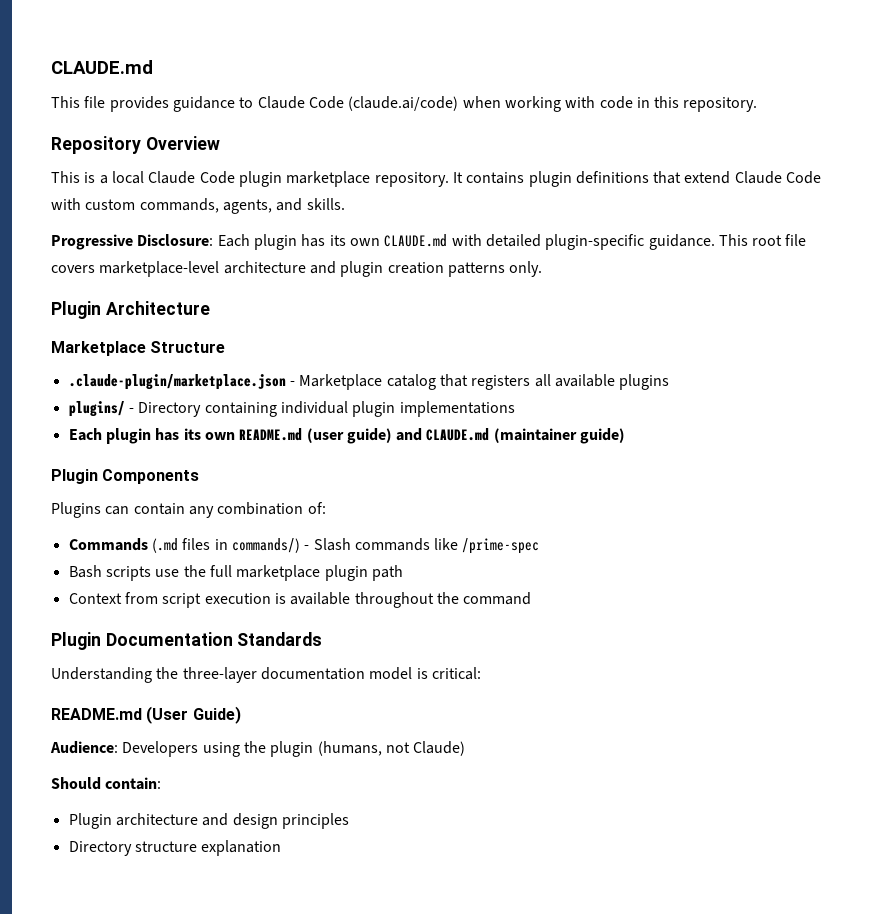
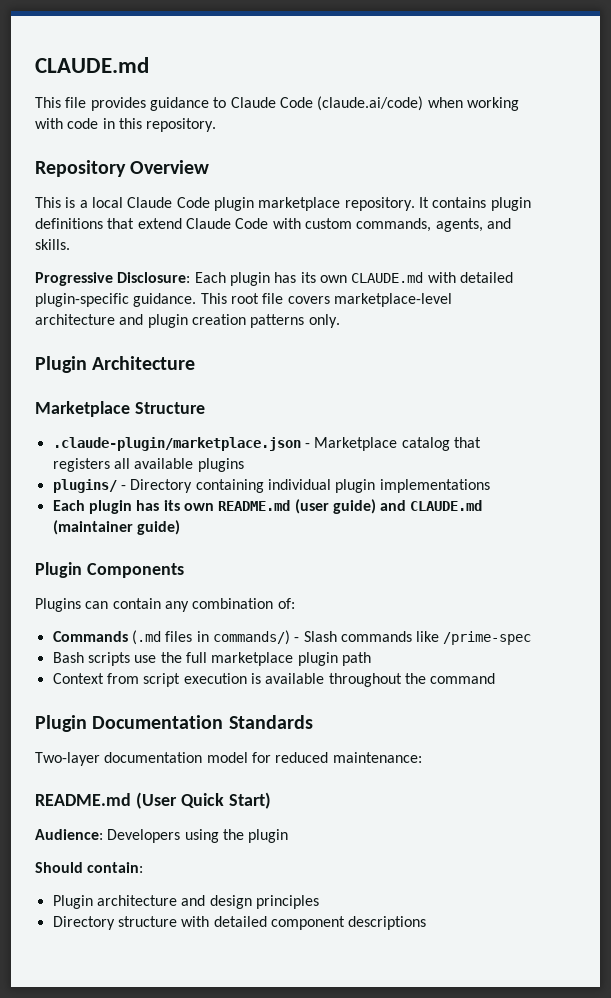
[51,667,481,683] Understanding the three-layer documentation model is critical: -> [35,752,422,766] Two-layer documentation model for reduced maintenance:
[192,706,241,724] Guide) -> [180,792,271,809] Quick Start)
[317,741,466,756] (humans, not Claude) -> (289, 836) none
[201,840,282,856] explanation -> [181,916,427,930] with detailed component descriptions

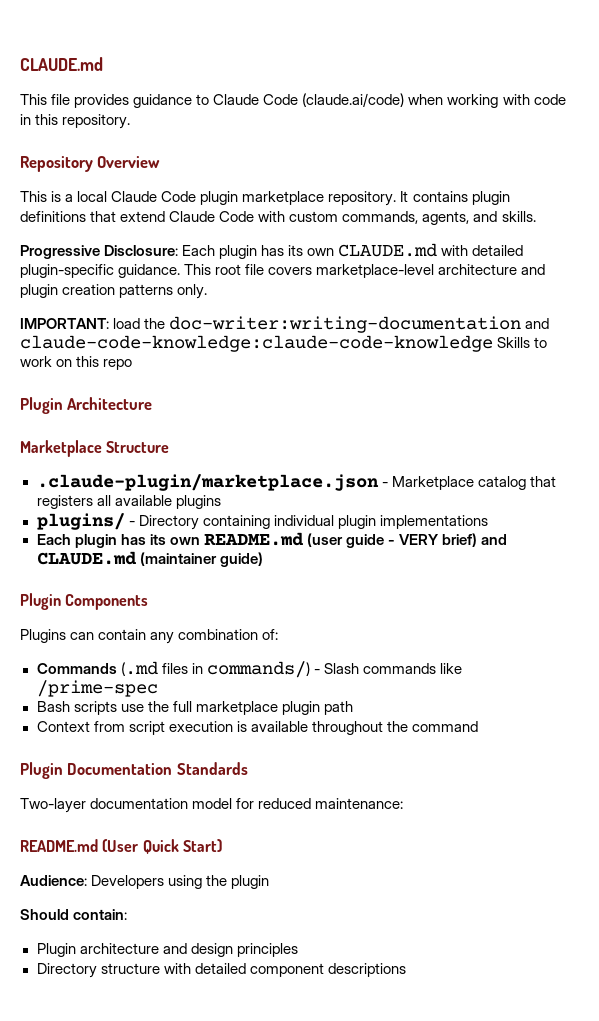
(340, 321) none -> [20,316,550,333] [20,335,548,352] [20,356,133,370] // IMPORTANT: load the doc-writer:writing-documentation and claude-code-knowledge:claude-code-knowledge Skills to work on this repo
[332,499,376,514] guide) -> [345,533,478,548] guide - VERY brief)

